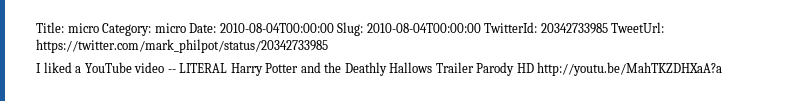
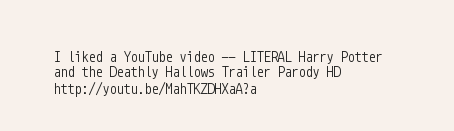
[36,22,665,36] [36,39,328,53] Title: micro Category: micro Date: 2010-08-04T00:00:00 Slug: 2010-08-04T00:00:00 TwitterId: 20342733985 TweetUrl: https://twitter.com/mark_philpot/status/20342733985 // -> (53, 56) none

